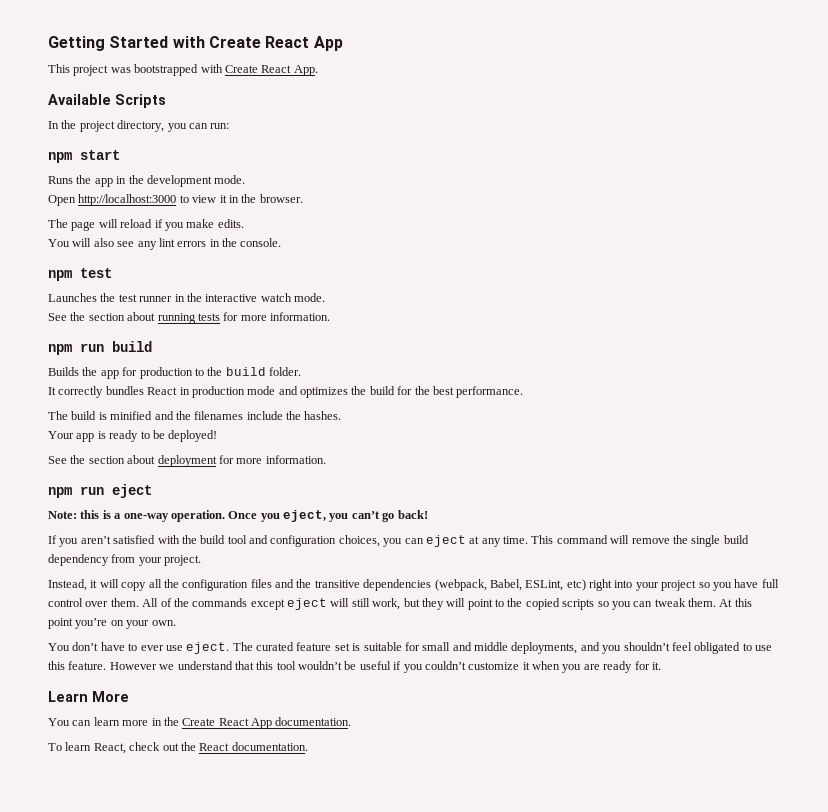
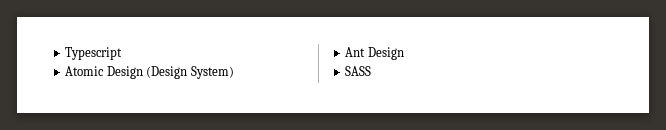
[48,36,343,51] [48,64,318,76] [48,94,166,108] [48,120,230,132] [48,150,120,163] [48,175,246,187] [48,194,303,206] [48,219,244,231] [48,238,282,250] [48,268,112,281] [48,293,325,302] [48,312,330,324] [48,341,152,355] [48,367,301,379] [48,386,524,398] [48,411,342,420] [48,430,218,442] [48,455,326,467] [48,484,152,498] [48,510,428,522] [48,535,749,547] [48,554,202,566] [48,579,779,591] [48,598,752,610] [48,618,176,629] [48,642,772,654] [48,661,661,673] [48,691,129,702] [48,717,352,729] [48,742,308,754] Getting Started with Create React App // This project was bootstrapped with Create React App. // Available Scripts // In the project directory, you can run: // npm start // Runs the app in the development mode. // Open http://localhost:3000 to view it in the browser. // The page will reload if you make edits. // You will also see any lint errors in the console. // npm test // Launches the test runner in the interactive watch mode. // See the section about running tests for more information. // npm run build // Builds the app for production to the build folder. // It correctly bundles React in production mode and optimizes the build for the best performance. // The build is minified and the filenames include the hashes. // Your app is ready to be deployed! // See the section about deployment for more information. // npm run eject // Note: this is a one-way operation. Once you eject, you can’t go back! // If you aren’t satisfied with the build tool and configuration choices, you can eject at any time. This command will remove the single build dependency from your project. // Instead, it will copy all the configuration files and the transitive dependencies (webpack, Babel, ESLint, etc) right into your project so you have full control over them. All of the commands except eject will still work, but they will point to the copied scripts so you can tweak them. At this point you’re on your own. // You don’t have to ever use eject. The curated feature set is suitable for small and middle deployments, and you shouldn’t feel obligated to use this feature. However we understand that this tool wouldn’t be useful if you couldn’t customize it when you are ready for it. // Learn More // You can learn more in the Create React App documentation. // To learn React, check out the React documentation. -> [65,47,123,60] [65,66,234,79] [345,47,404,60] [345,66,372,76] Typescript // Atomic Design (Design System) // Ant Design // SASS

